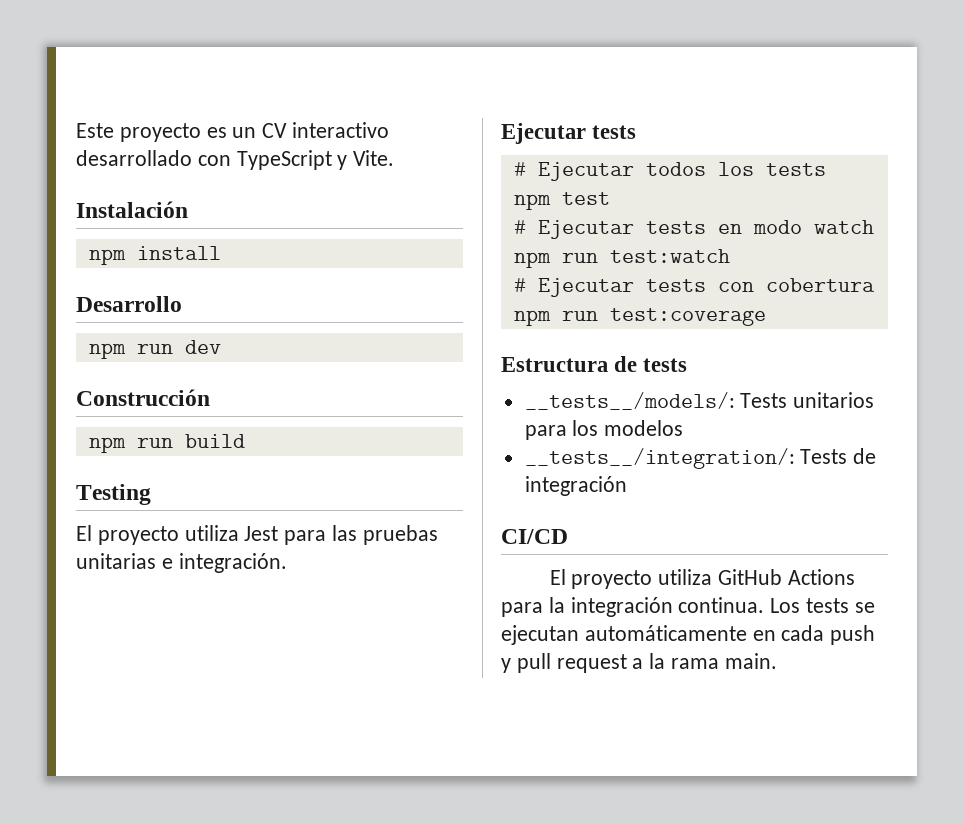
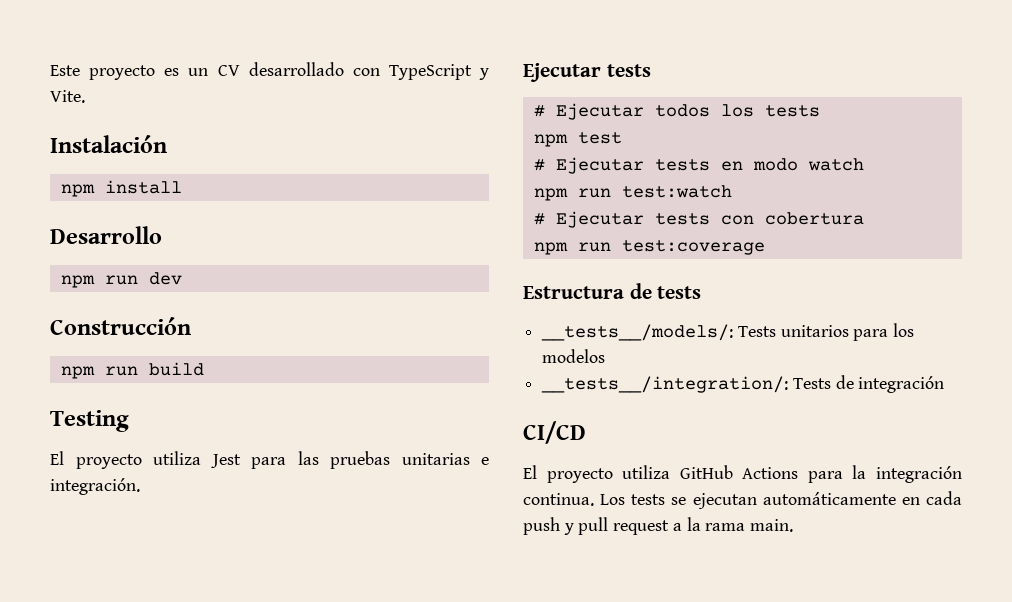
[292,122,390,138] interactivo -> (240, 70) none

